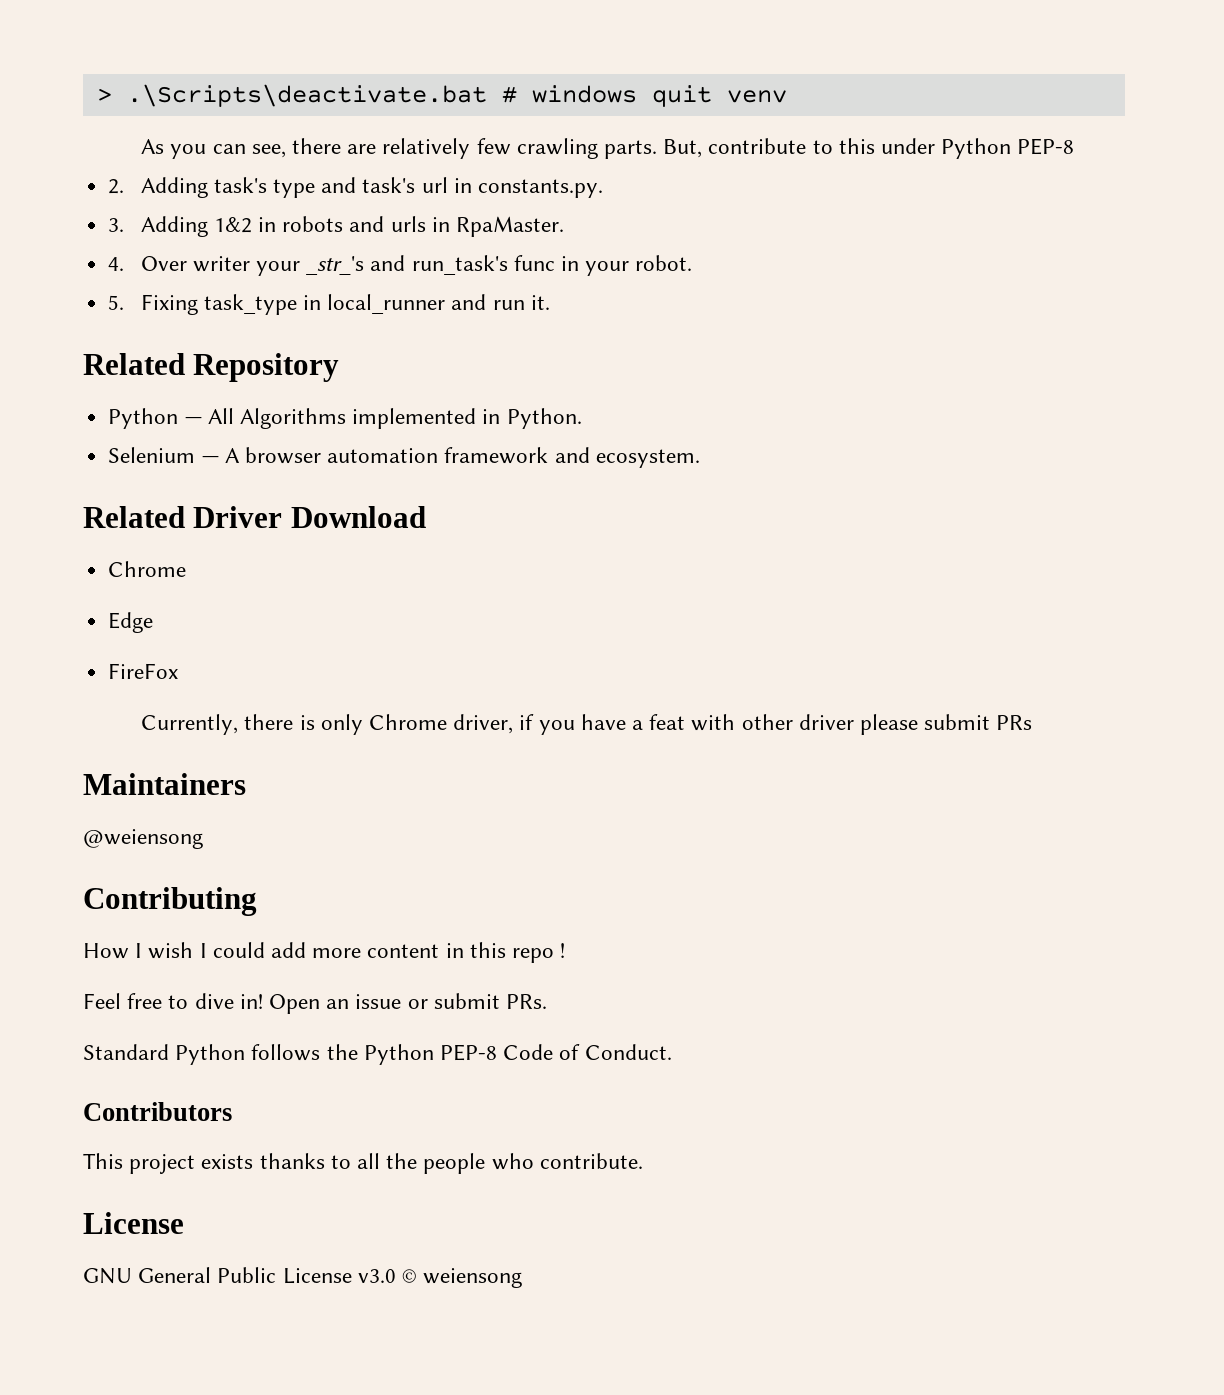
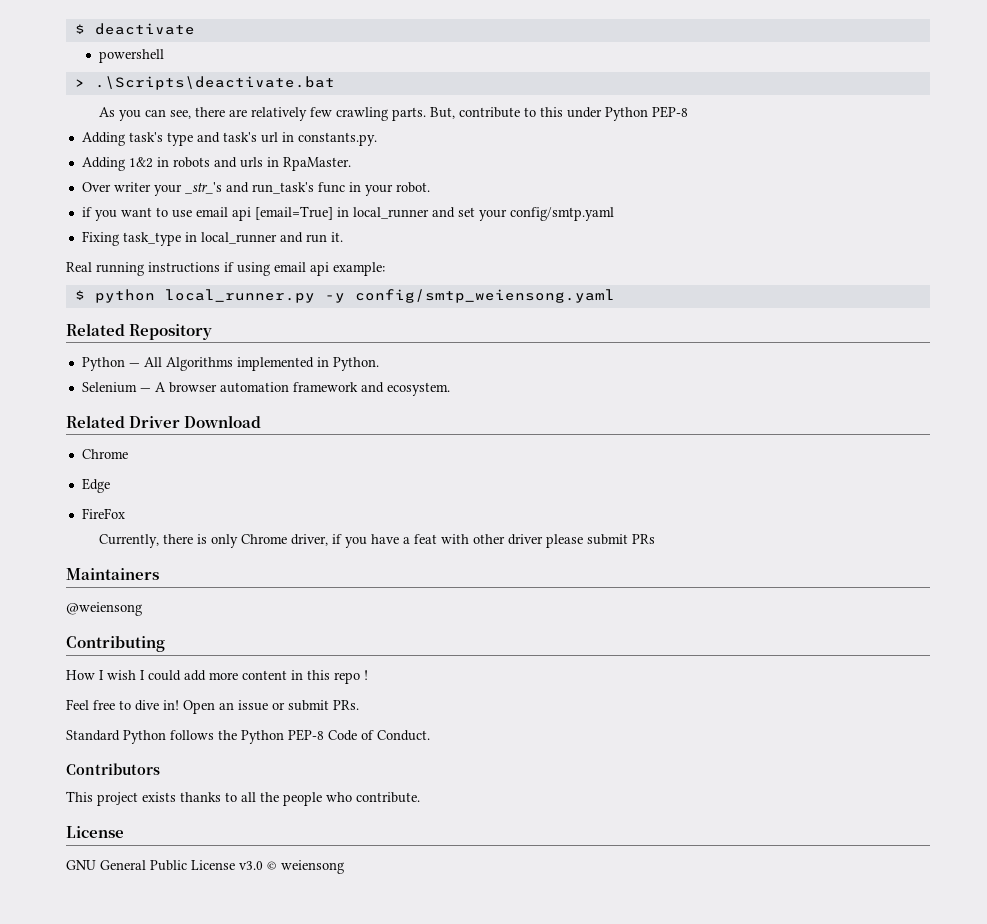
(96, 95) none -> [74,23,195,35] [98,49,164,63] $ deactivate // powershell //
[501,85,787,107] # windows quit venv -> (335, 83) none
[108,179,125,194] 2. -> (689, 112) none
[108,218,125,232] 3. -> (377, 139) none
[108,257,125,271] 4. -> (351, 164) none
[108,295,125,310] 5. -> [81,206,614,221] if you want to use email api [email=True] in local_runner and set your config/smtp.yaml //
(550, 302) none -> [66,262,385,276] [74,289,615,303] // Real running instructions if using email api example: // $ python local_runner.py -y config/smtp_weiensong.yaml

